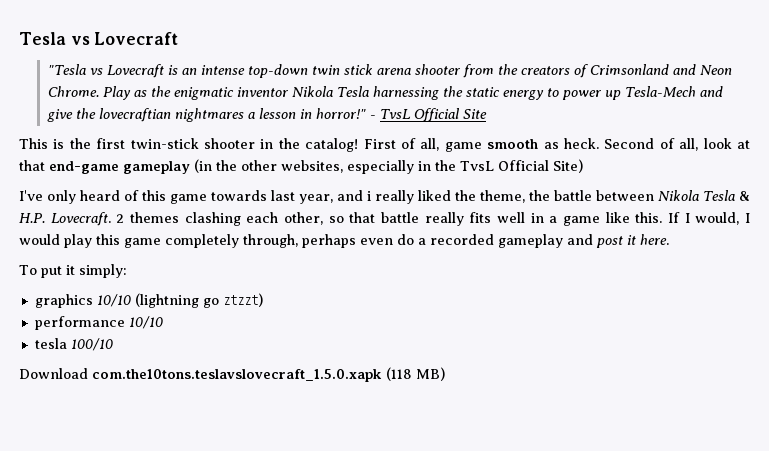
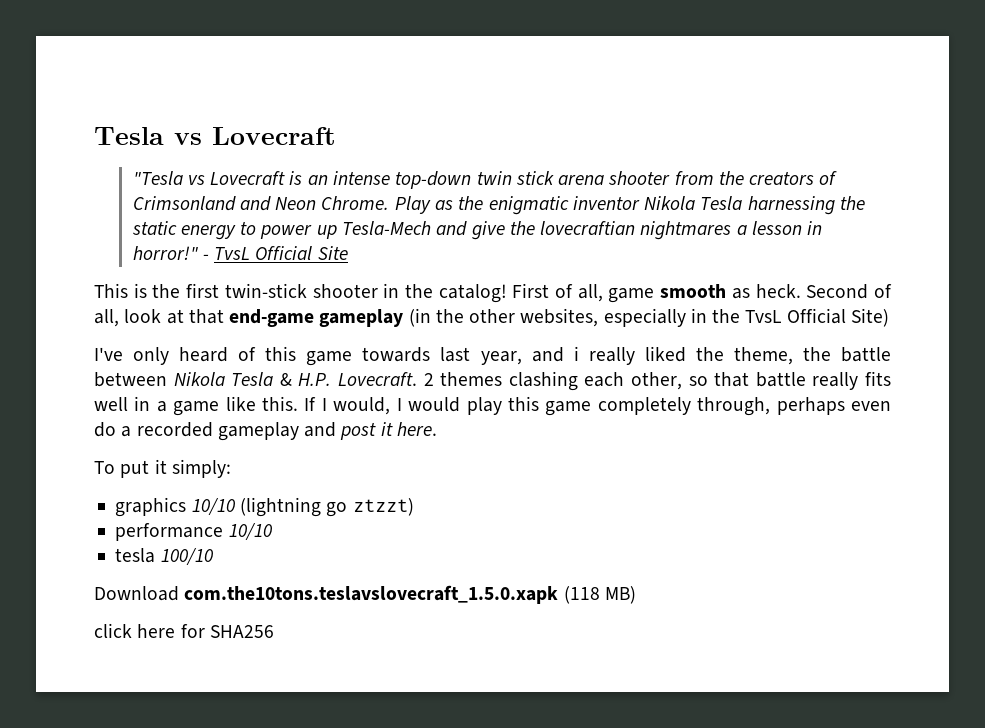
(445, 374) none -> [94,623,274,638] // click here for SHA256

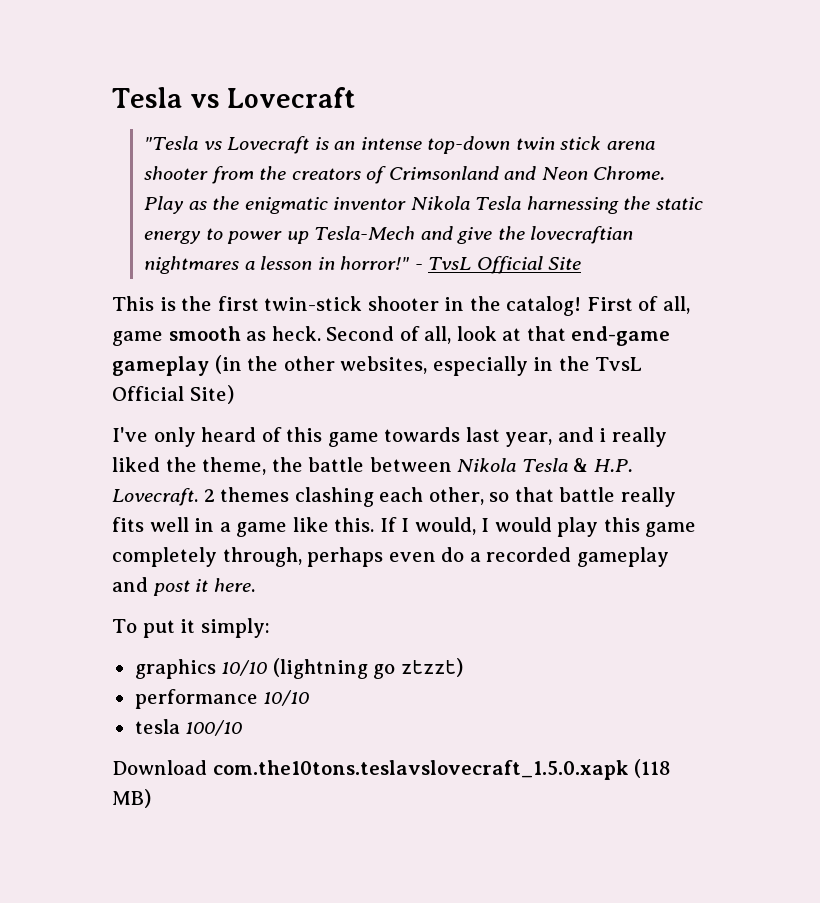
[94,623,274,638] // click here for SHA256 -> (151, 798) none

